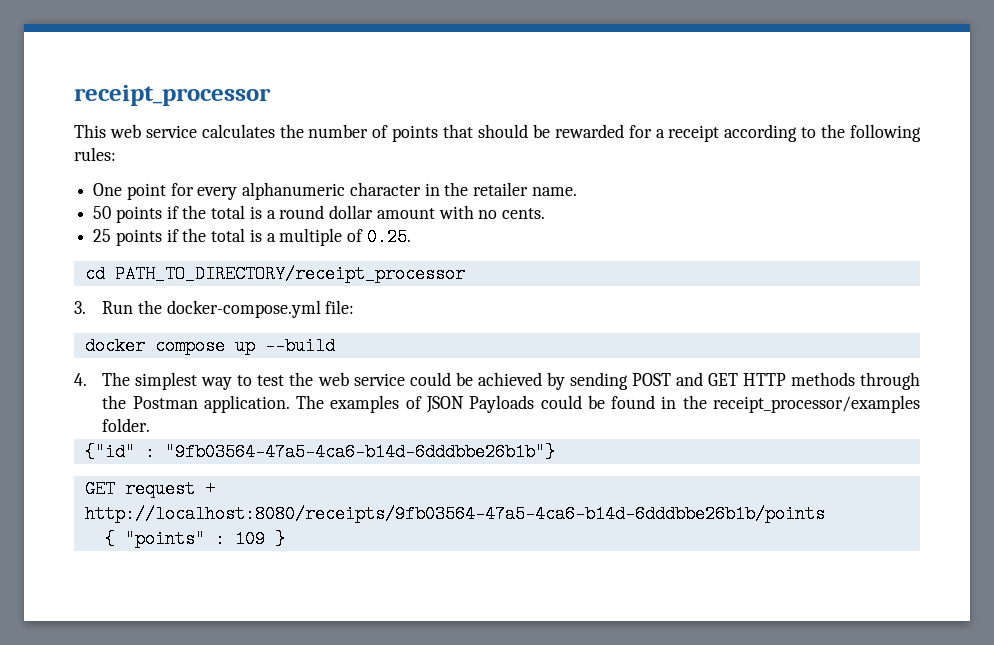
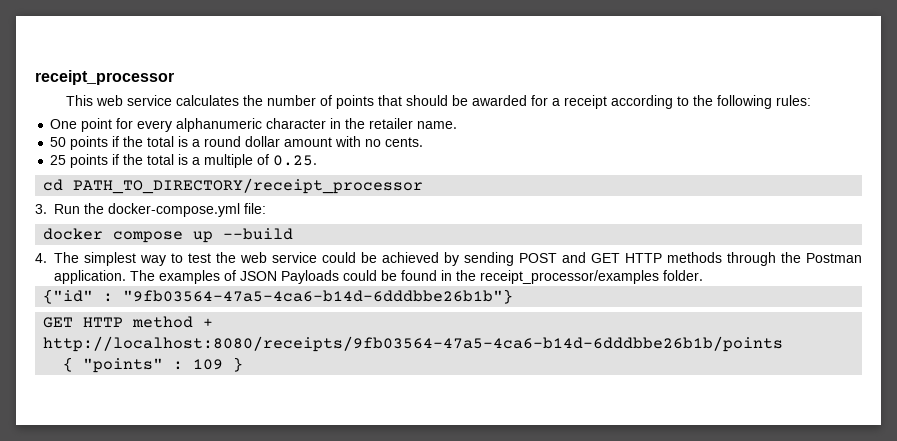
[554,124,624,138] rewarded -> [472,95,528,106] awarded
[124,480,195,498] request -> [83,316,194,328] HTTP method

